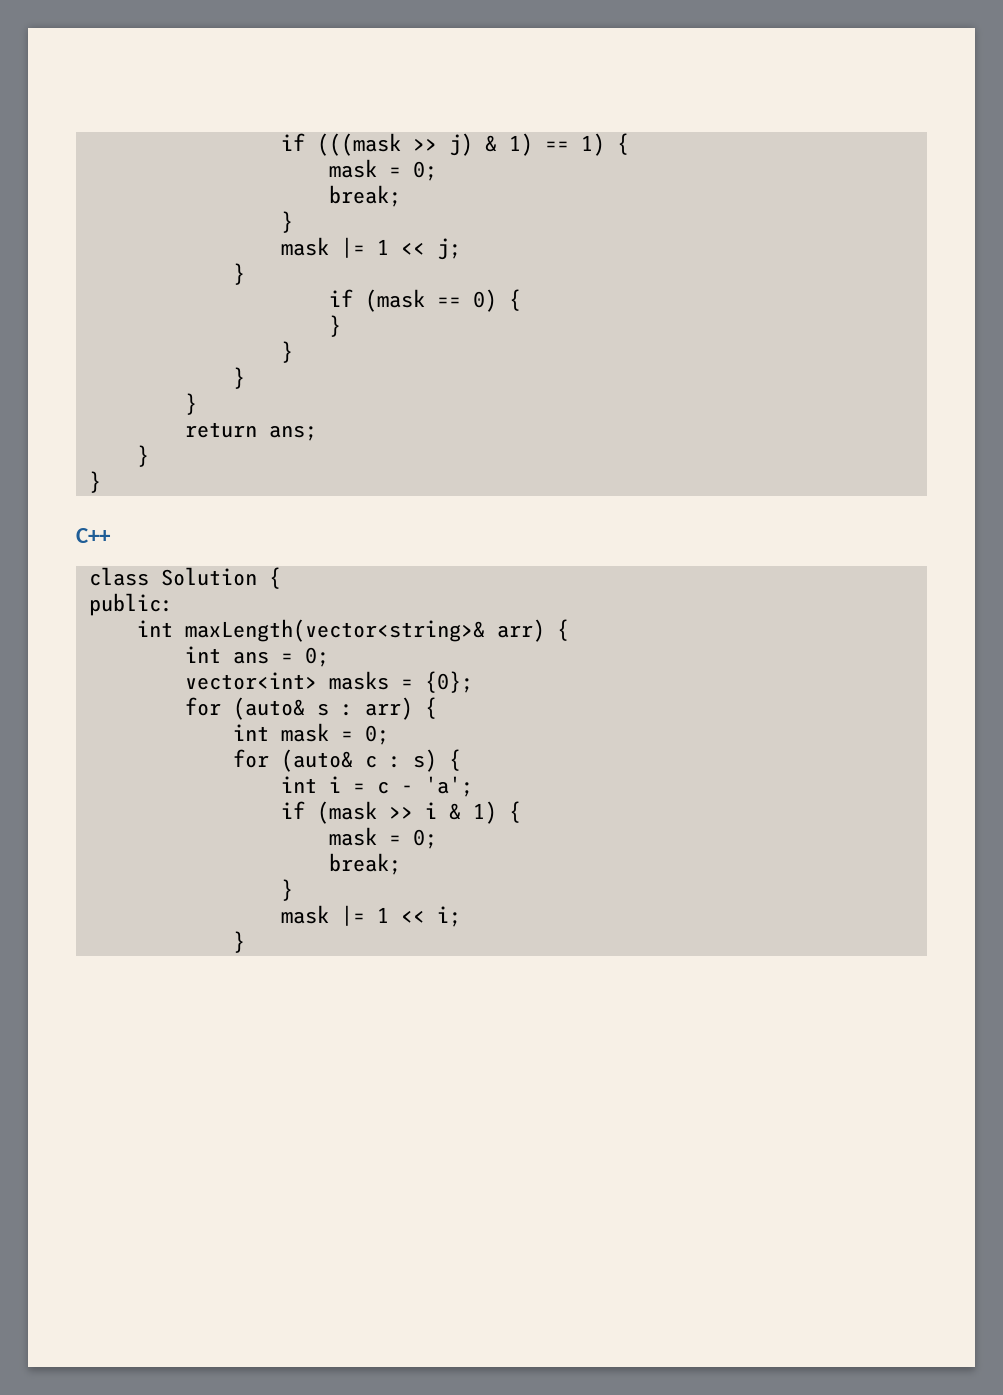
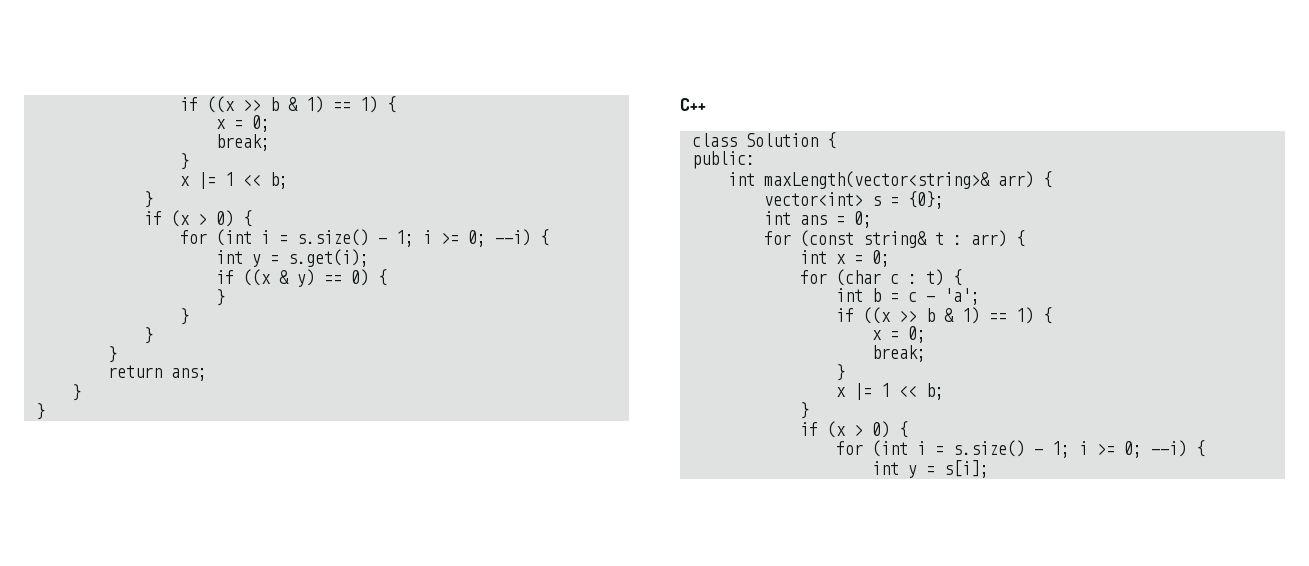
[281,133,630,156] [329,159,438,181] [329,185,402,207] [281,211,294,233] [281,237,462,260] [233,263,246,285] [329,289,426,312] if (((mask >> j) & 1) == 1) { // mask = 0; // break; // } // mask |= 1 << j; // } // if (mask -> [179,96,396,113] [215,115,270,132] [215,134,270,151] [179,153,189,170] [179,172,288,189] [143,191,153,208] [143,210,252,227] [179,229,549,247] [215,249,369,267] [215,269,315,287] if ((x >> b & 1) == 1) { // x = 0; // break; // } // x |= 1 << b; // } // if (x > 0) { // for (int i = s.size() - 1; i >= 0; --i) { // int y = s.get(i); // if ((x & y)
(570, 630) none -> [763,191,944,209] // vector<int> s = {0};
[185,671,474,693] [185,697,330,720] vector<int> masks = {0}; // for (auto& s -> [763,230,944,248] for (const string& t
[281,723,390,745] [233,749,354,772] mask = 0; // for (auto& -> [835,250,890,267] [799,269,881,286] x = 0; // for (char
[413,749,462,772] [281,776,342,793] s) { // int i -> [925,269,962,286] [835,288,881,302] t) { // int b
[317,801,522,824] [329,827,438,849] [329,853,402,875] [281,879,294,901] [281,905,462,927] [233,931,246,953] (mask >> i & 1) { // mask = 0; // break; // } // mask |= 1 << i; // } -> [862,307,1052,324] [871,326,926,343] [871,345,926,362] [835,364,845,381] [835,383,944,400] [799,402,809,419] [799,421,908,438] [835,440,1205,458] [871,460,989,478] ((x >> b & 1) == 1) { // x = 0; // break; // } // x |= 1 << b; // } // if (x > 0) { // for (int i = s.size() - 1; i >= 0; --i) { // int y = s[i];

